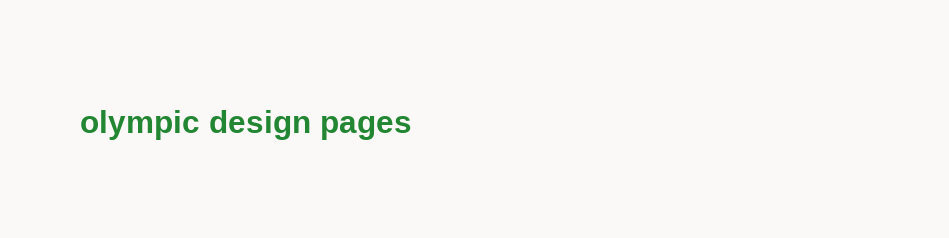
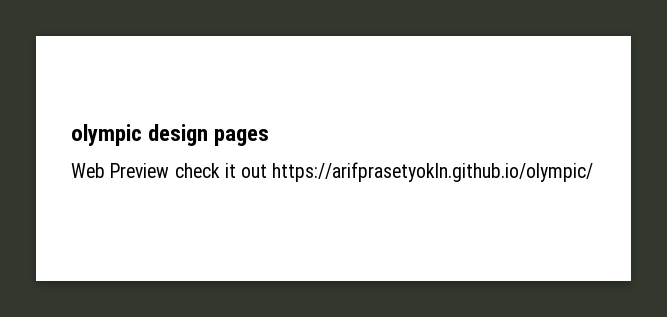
(412, 128) none -> [71,162,594,182] // Web Preview check it out https://arifprasetyokln.github.io/olympic/

